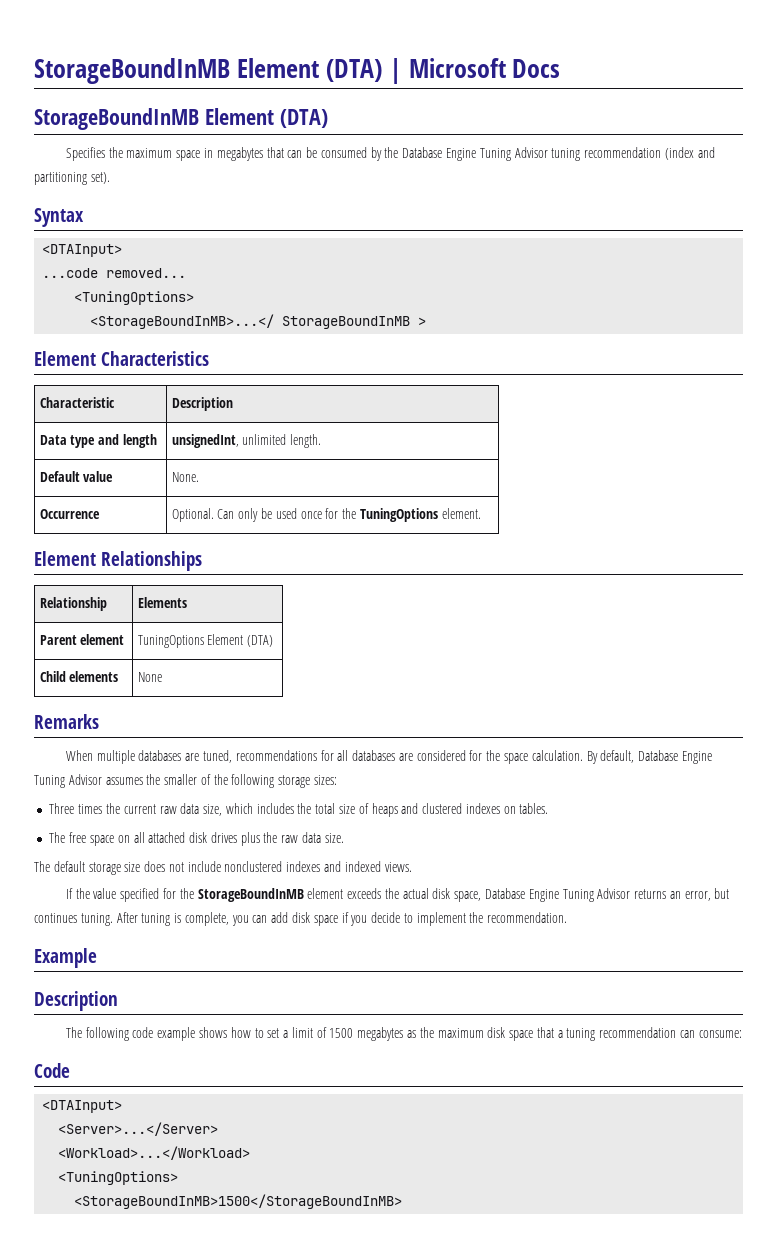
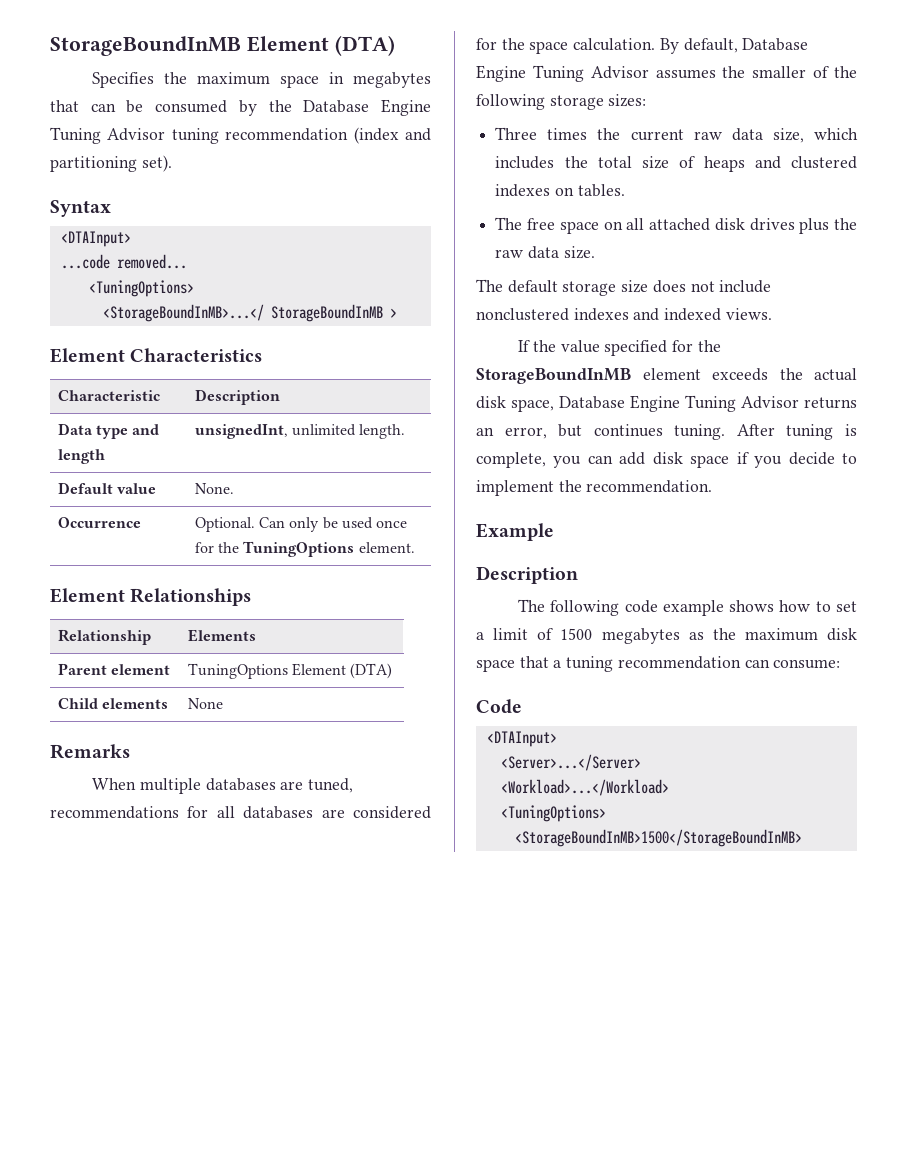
[34,58,561,84] [34,108,328,130] StorageBoundInMB Element (DTA) | Microsoft Docs // StorageBoundInMB Element (DTA) -> [50,35,395,56] StorageBoundInMB Element (DTA)

